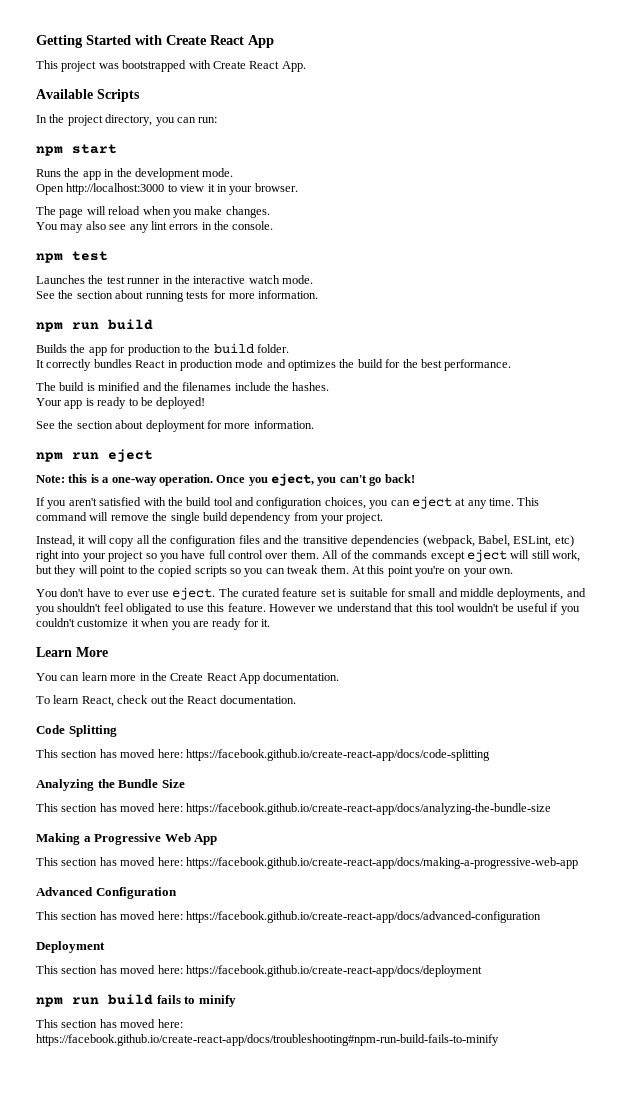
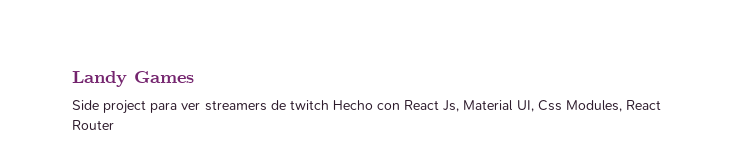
[36,35,274,48] [36,60,306,72] [36,89,140,102] [36,114,218,126] [36,144,117,156] [36,168,234,180] [36,183,298,195] [36,206,270,218] [36,221,274,233] [36,251,108,263] [36,275,313,284] [36,290,318,302] [36,319,153,332] [36,343,289,356] [36,359,512,371] [36,382,330,391] [36,397,206,409] [36,420,314,432] [36,449,153,462] [36,473,415,486] [36,496,540,509] [36,512,384,524] [36,535,574,547] [36,549,581,562] [36,565,514,577] [36,587,586,600] [36,603,580,615] [36,618,270,630] [36,647,108,657] [36,672,340,684] [36,695,296,707] [36,725,117,737] [36,749,490,761] [36,779,185,791] [36,803,551,815] [36,833,218,845] [36,857,578,869] [36,887,177,899] [36,911,541,923] [36,941,105,953] [36,965,482,977] [36,994,236,1007] [36,1019,183,1028] [36,1034,499,1046] Getting Started with Create React App // This project was bootstrapped with Create React App. // Available Scripts // In the project directory, you can run: // npm start // Runs the app in the development mode. // Open http://localhost:3000 to view it in your browser. // The page will reload when you make changes. // You may also see any lint errors in the console. // npm test // Launches the test runner in the interactive watch mode. // See the section about running tests for more information. // npm run build // Builds the app for production to the build folder. // It correctly bundles React in production mode and optimizes the build for the best performance. // The build is minified and the filenames include the hashes. // Your app is ready to be deployed! // See the section about deployment for more information. // npm run eject // Note: this is a one-way operation. Once you eject, you can't go back! // If you aren't satisfied with the build tool and configuration choices, you can eject at any time. This command will remove the single build dependency from your project. // Instead, it will copy all the configuration files and the transitive dependencies (webpack, Babel, ESLint, etc) right into your project so you have full control over them. All of the commands except eject will still work, but they will point to the copied scripts so you can tweak them. At this point you're on your own. // You don't have to ever use eject. The curated feature set is suitable for small and middle deployments, and you shouldn't feel obligated to use this feature. However we understand that this tool wouldn't be useful if you couldn't customize it when you are ready for it. // Learn More // You can learn more in the Create React App documentation. // To learn React, check out the React documentation. // Code Splitting // This section has moved here: https://facebook.github.io/create-react-app/docs/code-splitting // Analyzing the Bundle Size // This section has moved here: https://facebook.github.io/create-react-app/docs/analyzing-the-bundle-size // Making a Progressive Web App // This section has moved here: https://facebook.github.io/create-react-app/docs/making-a-progressive-web-app // Advanced Configuration // This section has moved here: https://facebook.github.io/create-react-app/docs/advanced-configuration // Deployment // This section has moved here: https://facebook.github.io/create-react-app/docs/deployment // npm run build fails to minify // This section has moved here: https://facebook.github.io/create-react-app/docs/troubleshooting#npm-run-build-fails-to-minify -> [72,71,194,87] [72,100,661,114] [72,120,114,130] Landy Games // Side project para ver streamers de twitch Hecho con React Js, Material UI, Css Modules, React Router

